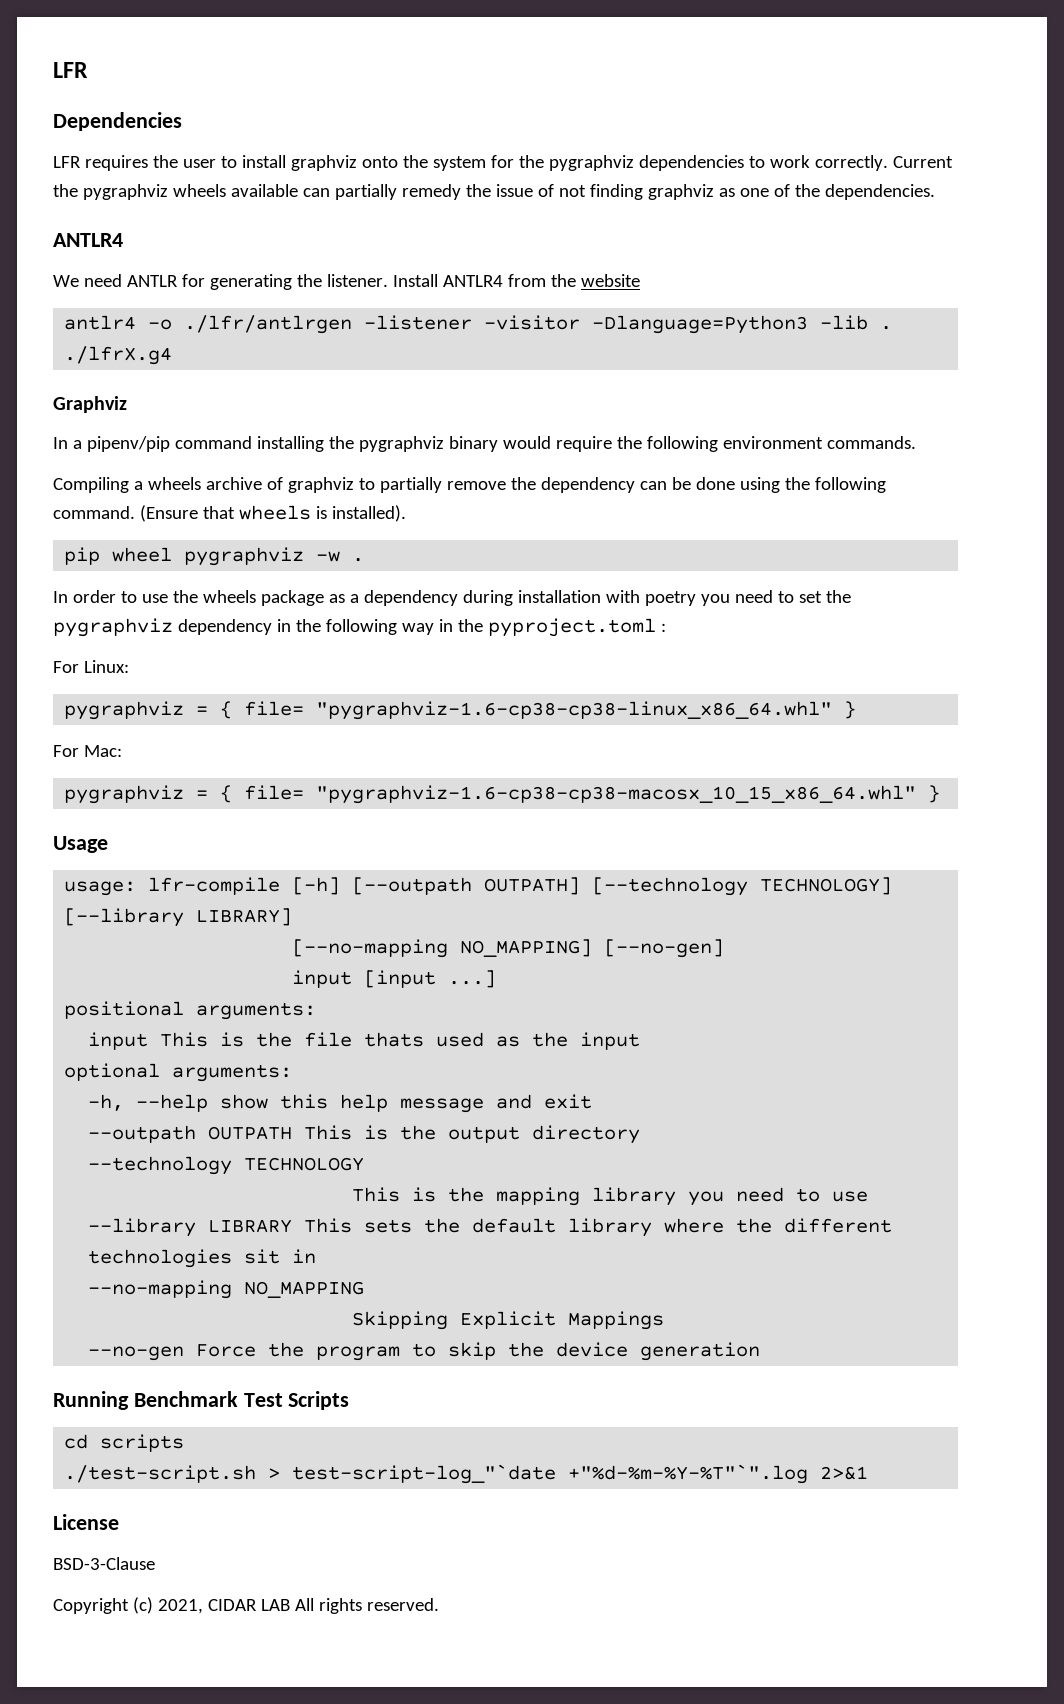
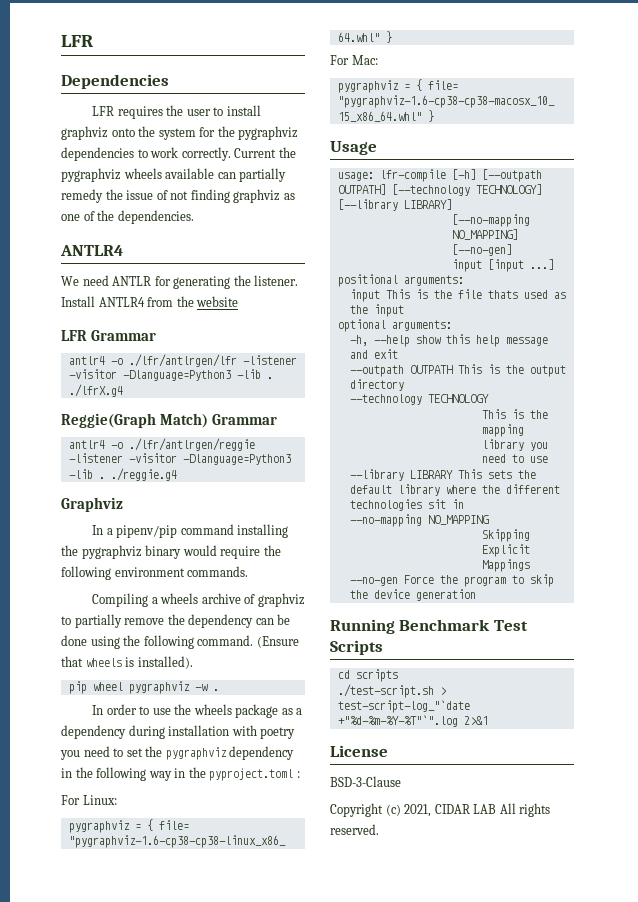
[64,315,353,334] // antlr4 -o ./lfr/antlrgen -> [61,330,156,341] [68,354,237,367] // LFR Grammar // antlr4 -o ./lfr/antlrgen/lfr
(173, 355) none -> [61,413,277,428] [68,438,255,451] [68,453,291,465] [68,468,177,481] // Reggie(Graph Match) Grammar // antlr4 -o ./lfr/antlrgen/reggie -listener -visitor -Dlanguage=Python3 -lib . ./reggie.g4

